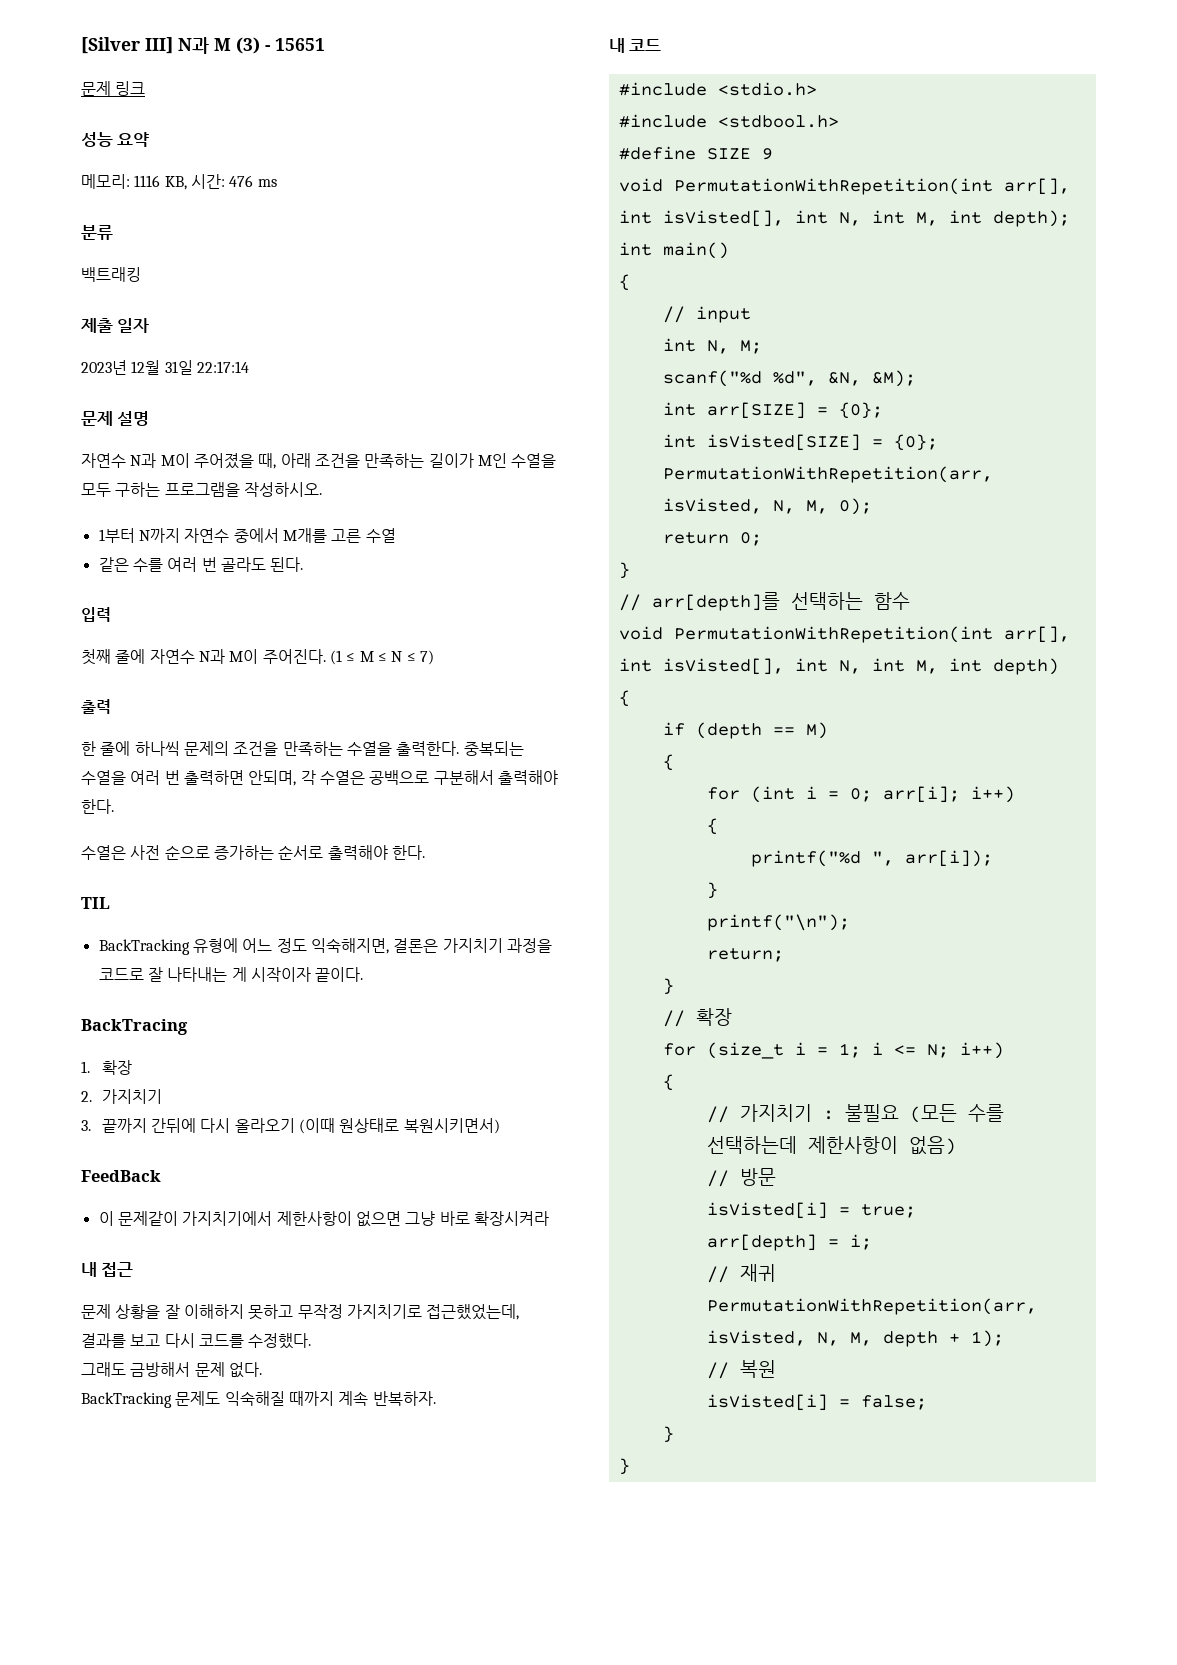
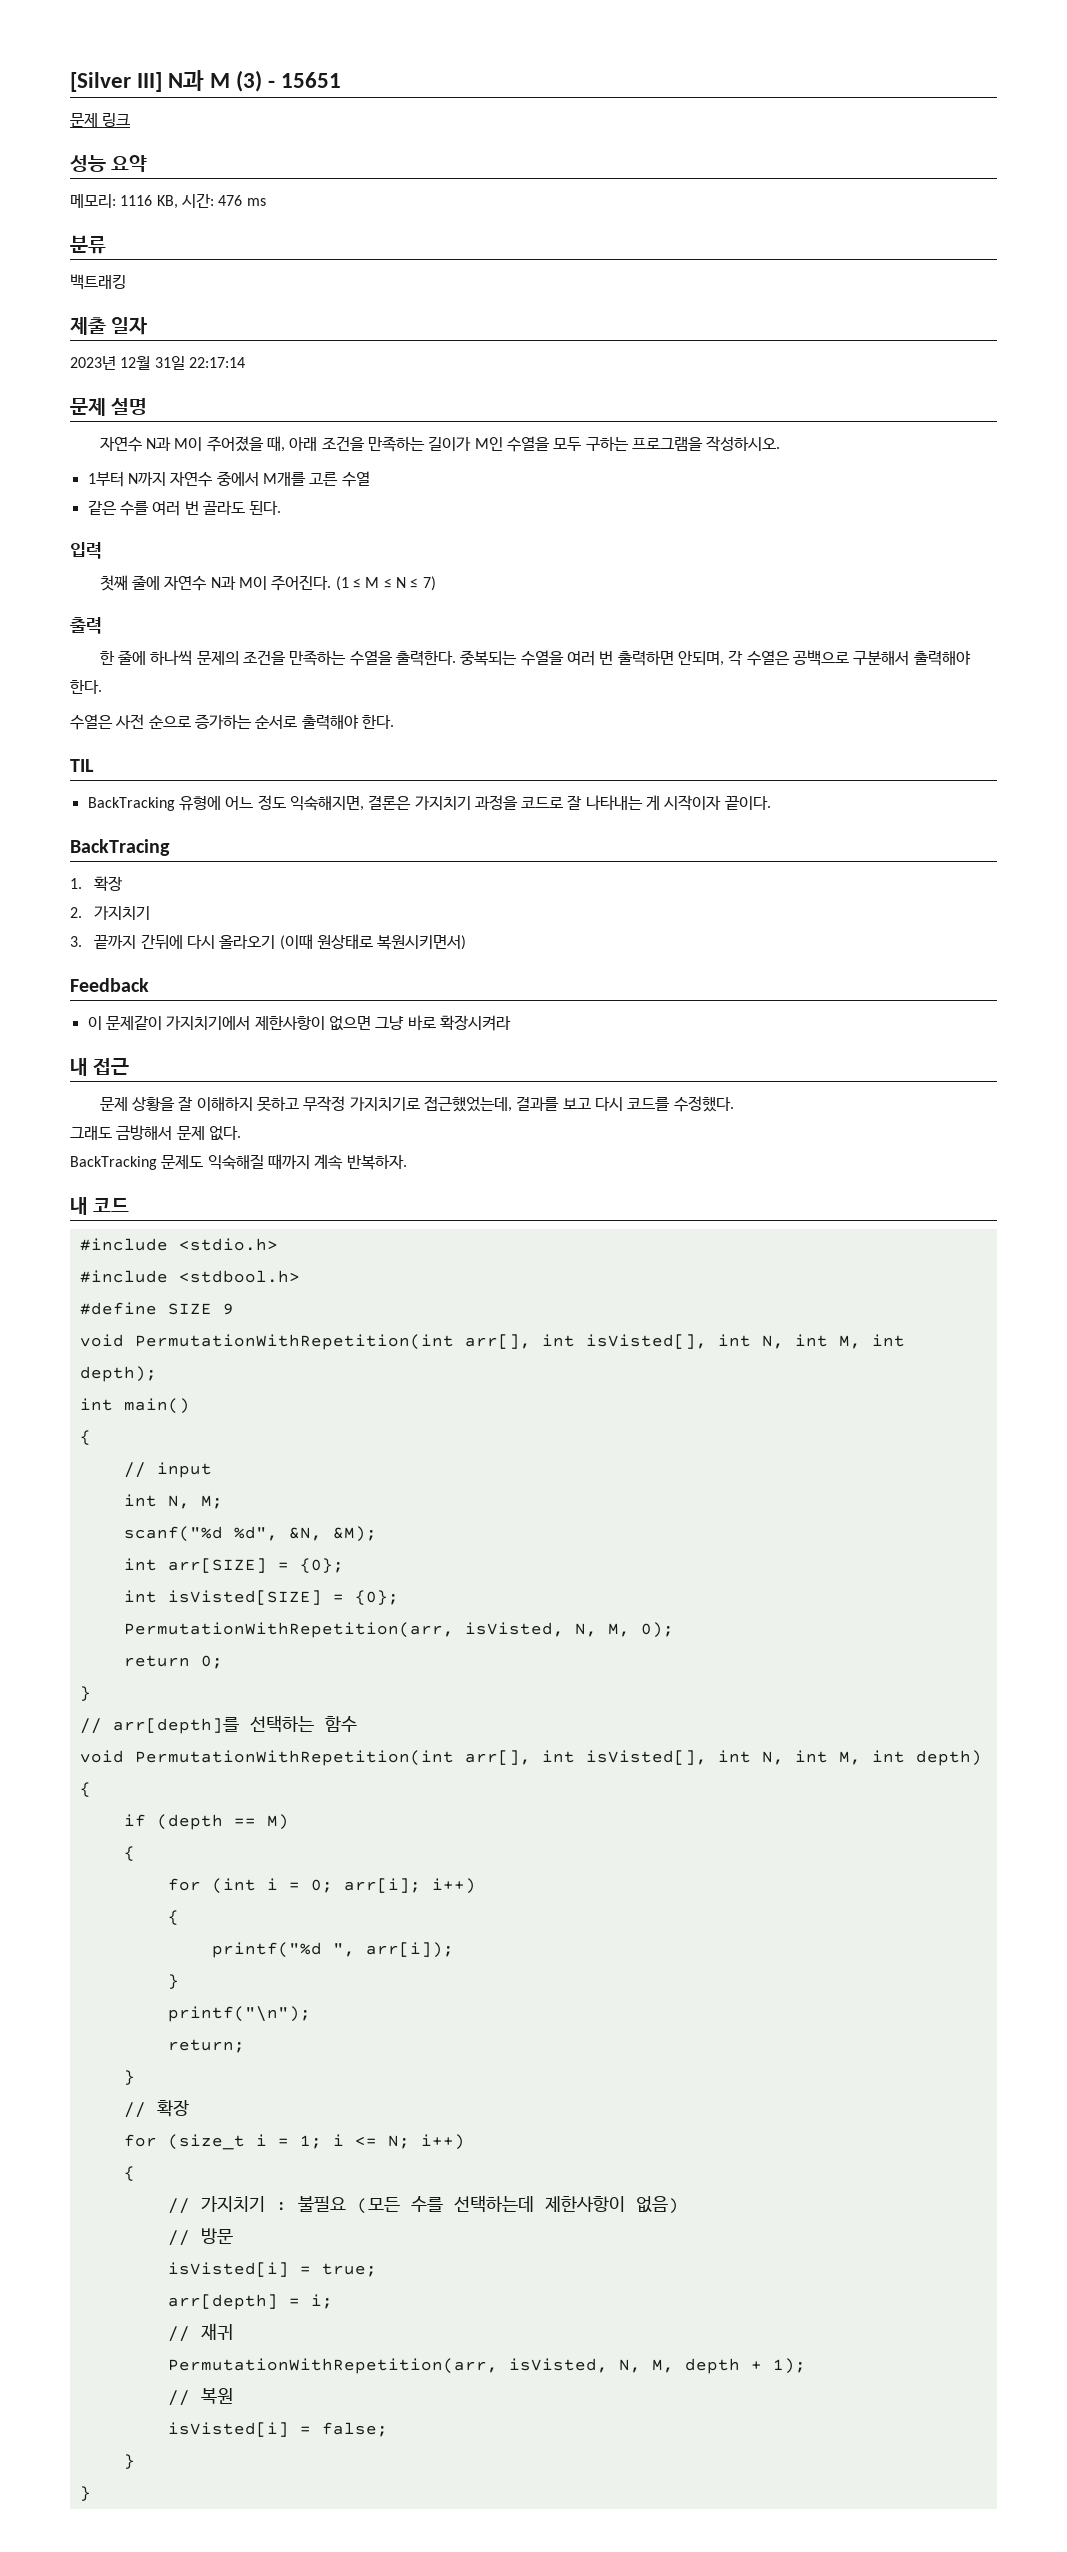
[81,1170,161,1182] FeedBack -> [70,978,149,992] Feedback

